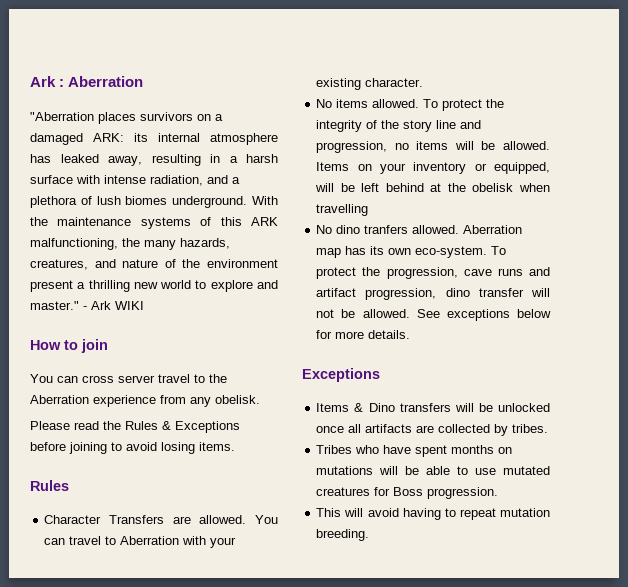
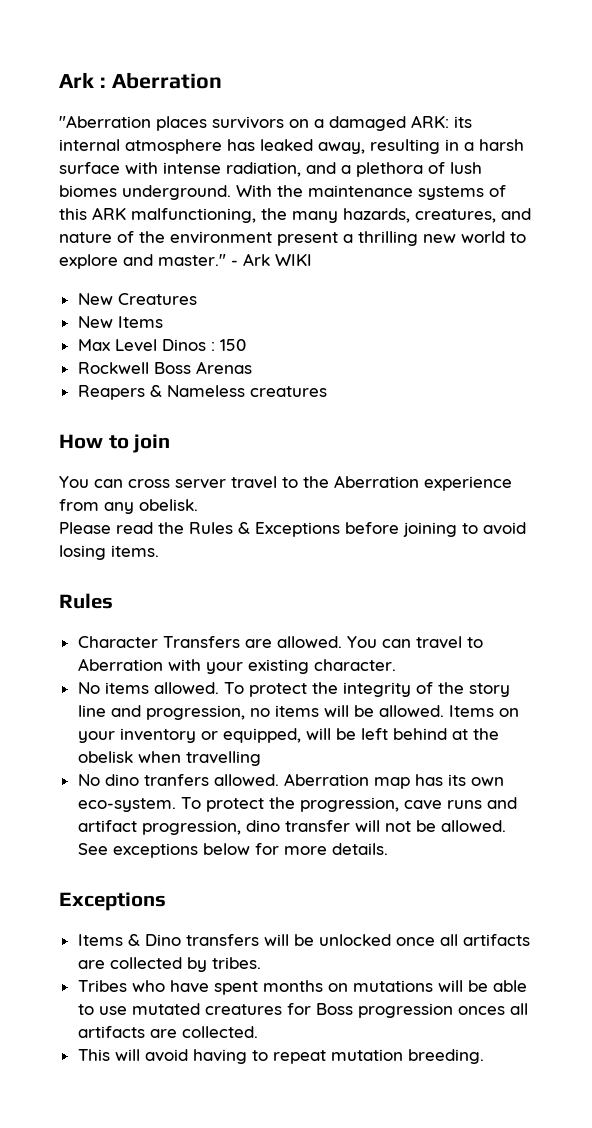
(144, 305) none -> [77,293,197,305] [77,316,163,328] [77,339,246,352] [77,361,252,374] [77,385,327,400] // New Creatures // New Items // Max Level Dinos : 150 // Rockwell Boss Arenas // Reapers & Nameless creatures
[427,487,499,499] progression. -> [357,1003,528,1018] [77,1026,258,1038] progression onces all artifacts are collected.

